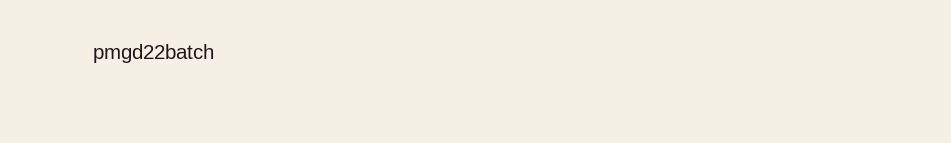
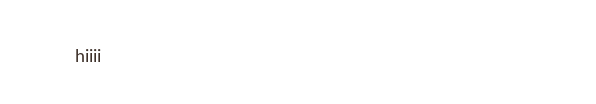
[93,44,214,63] pmgd22batch -> [75,49,101,62] hiiii

